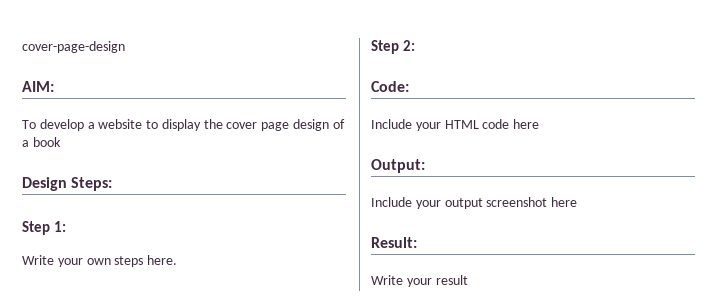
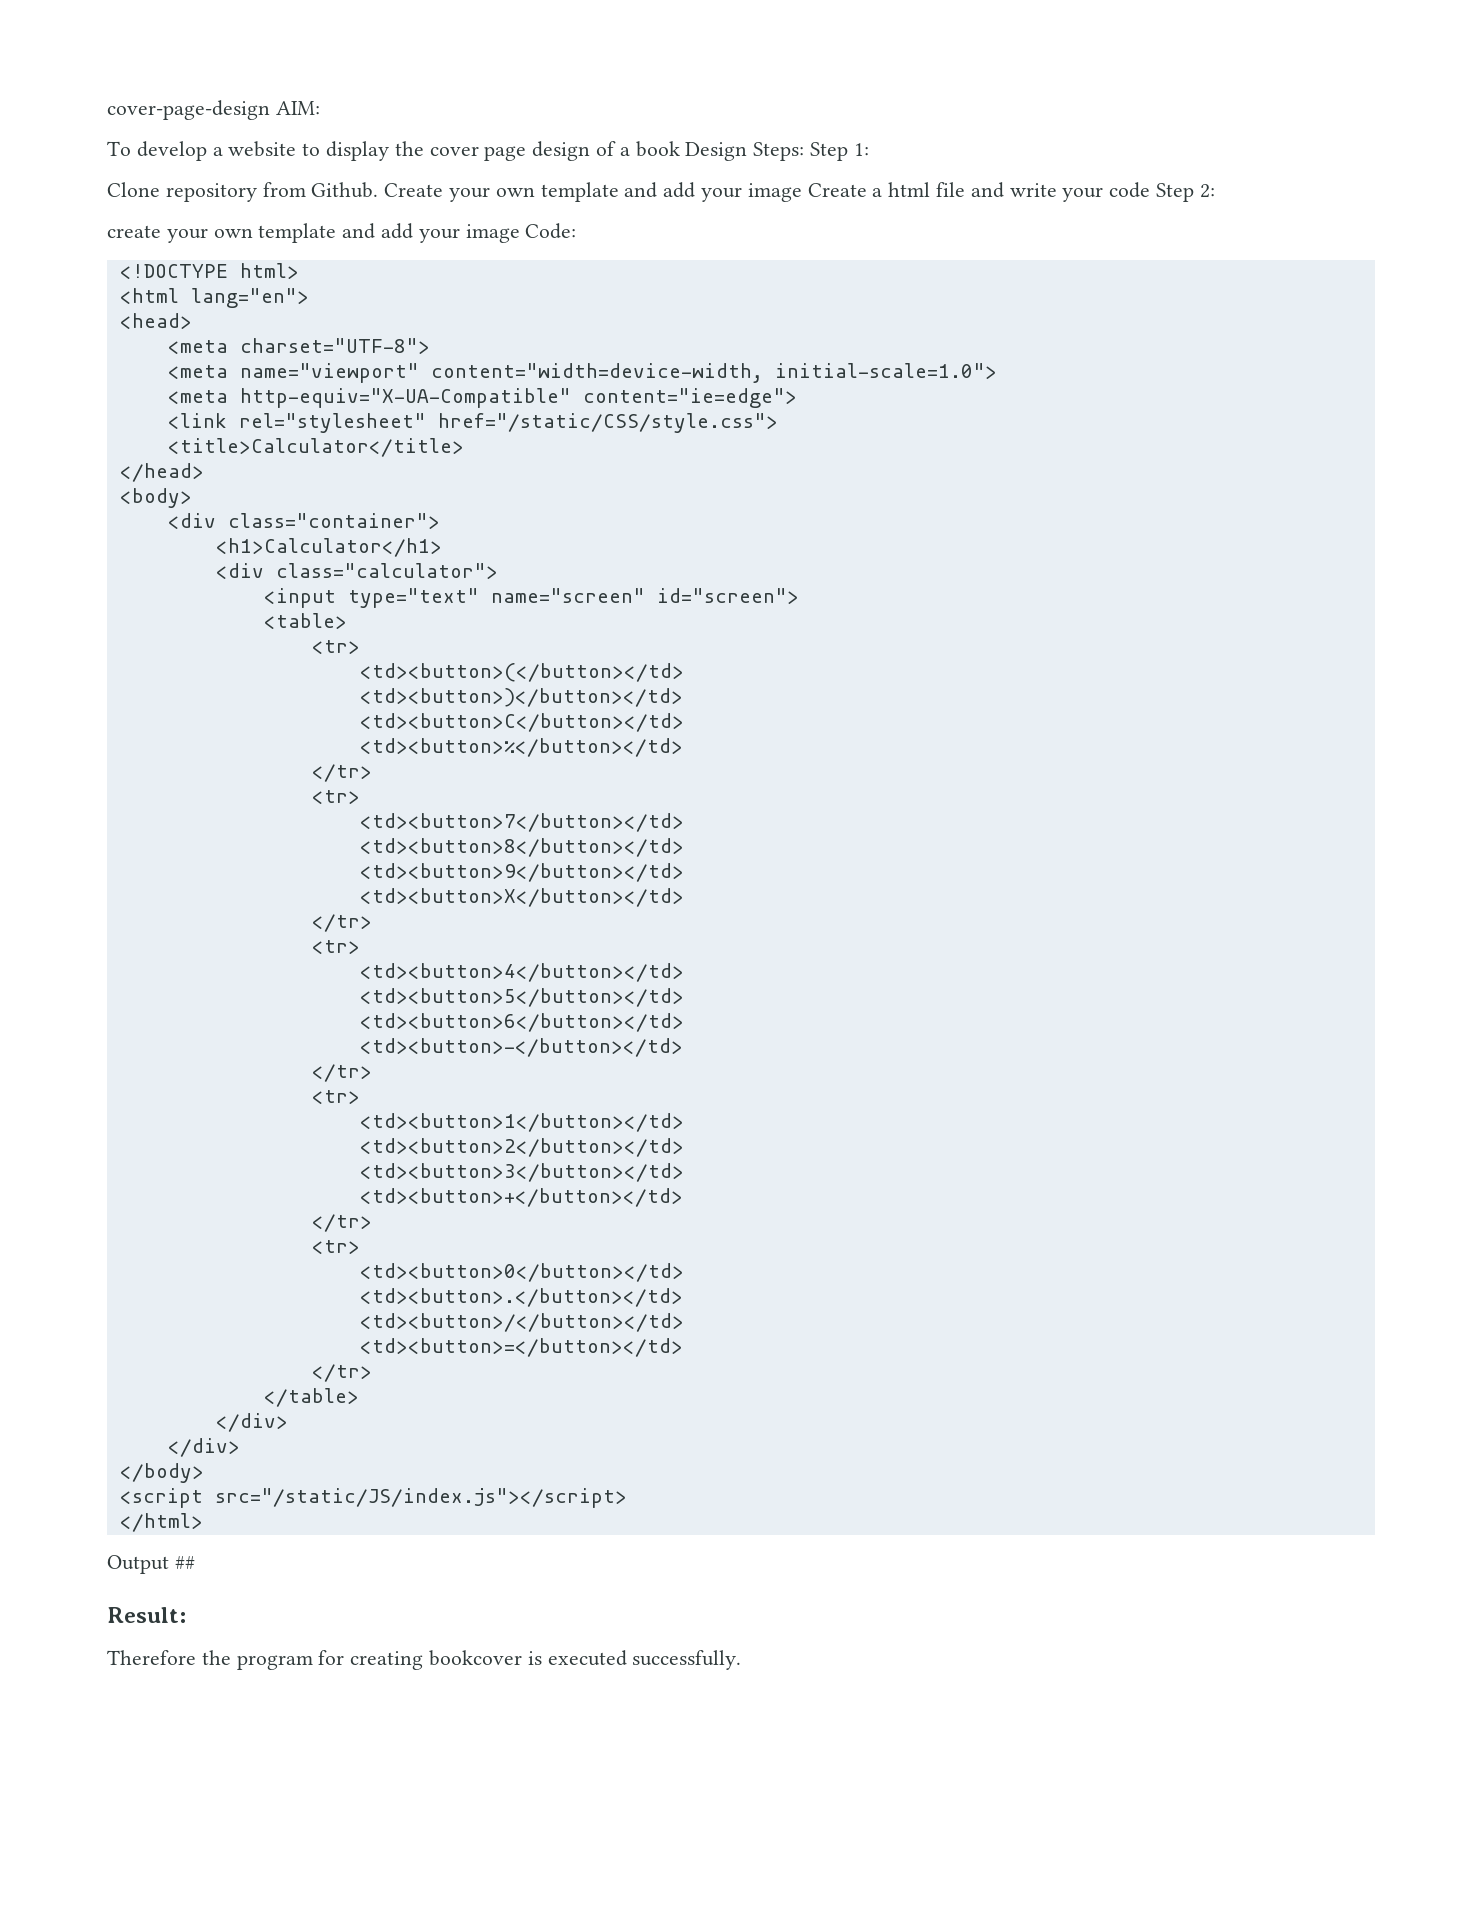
(125, 47) // -> (270, 110) none
(61, 142) // -> (680, 149) none
(113, 184) // -> (805, 151) none
[22,255,178,267] [371,40,415,54] [371,81,409,92] [371,119,540,131] [371,159,425,173] [371,197,578,209] [371,237,417,248] [371,275,468,287] Write your own steps here. // Step 2: // Code: // Include your HTML code here // Output: // Include your output screenshot here // Result: // Write your result -> [107,182,1215,202] [107,223,577,243] [119,263,299,279] [119,288,309,308] [119,313,192,329] [167,338,430,354] [167,363,997,383] [167,388,797,408] [167,413,778,433] [167,438,464,457] [119,463,204,482] [119,488,192,508] [167,513,440,529] [215,538,442,557] [215,563,498,579] [263,588,799,608] [263,613,347,629] [311,640,360,654] [359,663,684,682] [359,688,683,707] [359,713,684,732] [359,738,683,757] [311,764,372,782] [311,790,360,804] [359,813,684,832] [359,838,684,857] [359,863,684,882] [359,888,684,907] [311,914,372,932] [311,940,360,954] [359,963,684,982] [359,988,684,1007] [359,1013,684,1032] [359,1038,683,1057] [311,1064,372,1082] [311,1090,360,1104] [359,1113,684,1132] [359,1138,684,1157] [359,1163,684,1182] [359,1188,683,1207] [311,1214,372,1232] [311,1240,360,1254] [359,1263,684,1282] [359,1288,683,1307] [359,1313,684,1332] [359,1338,683,1357] [311,1364,372,1382] [263,1388,359,1407] [215,1413,288,1432] [167,1438,240,1457] [119,1463,204,1483] [119,1488,627,1508] [119,1513,203,1532] [107,1555,195,1574] [107,1607,186,1623] [107,1650,742,1670] Clone repository from Github. Create your own template and add your image Create a html file and write your code Step 2: // create your own template and add your image Code: // <!DOCTYPE html> // <html lang="en"> // <head> // <meta charset="UTF-8"> // <meta name="viewport" content="width=device-width, initial-scale=1.0"> // <meta http-equiv="X-UA-Compatible" content="ie=edge"> // <link rel="stylesheet" href="/static/CSS/style.css"> // <title>Calculator</title> // </head> // <body> // <div class="container"> // <h1>Calculator</h1> // <div class="calculator"> // <input type="text" name="screen" id="screen"> // <table> // <tr> // <td><button>(</button></td> // <td><button>)</button></td> // <td><button>C</button></td> // <td><button>%</button></td> // </tr> // <tr> // <td><button>7</button></td> // <td><button>8</button></td> // <td><button>9</button></td> // <td><button>X</button></td> // </tr> // <tr> // <td><button>4</button></td> // <td><button>5</button></td> // <td><button>6</button></td> // <td><button>-</button></td> // </tr> // <tr> // <td><button>1</button></td> // <td><button>2</button></td> // <td><button>3</button></td> // <td><button>+</button></td> // </tr> // <tr> // <td><button>0</button></td> // <td><button>.</button></td> // <td><button>/</button></td> // <td><button>=</button></td> // </tr> // </table> // </div> // </div> // </body> // <script src="/static/JS/index.js"></script> // </html> // Output ## // Result: // Therefore the program for creating bookcover is executed successfully.

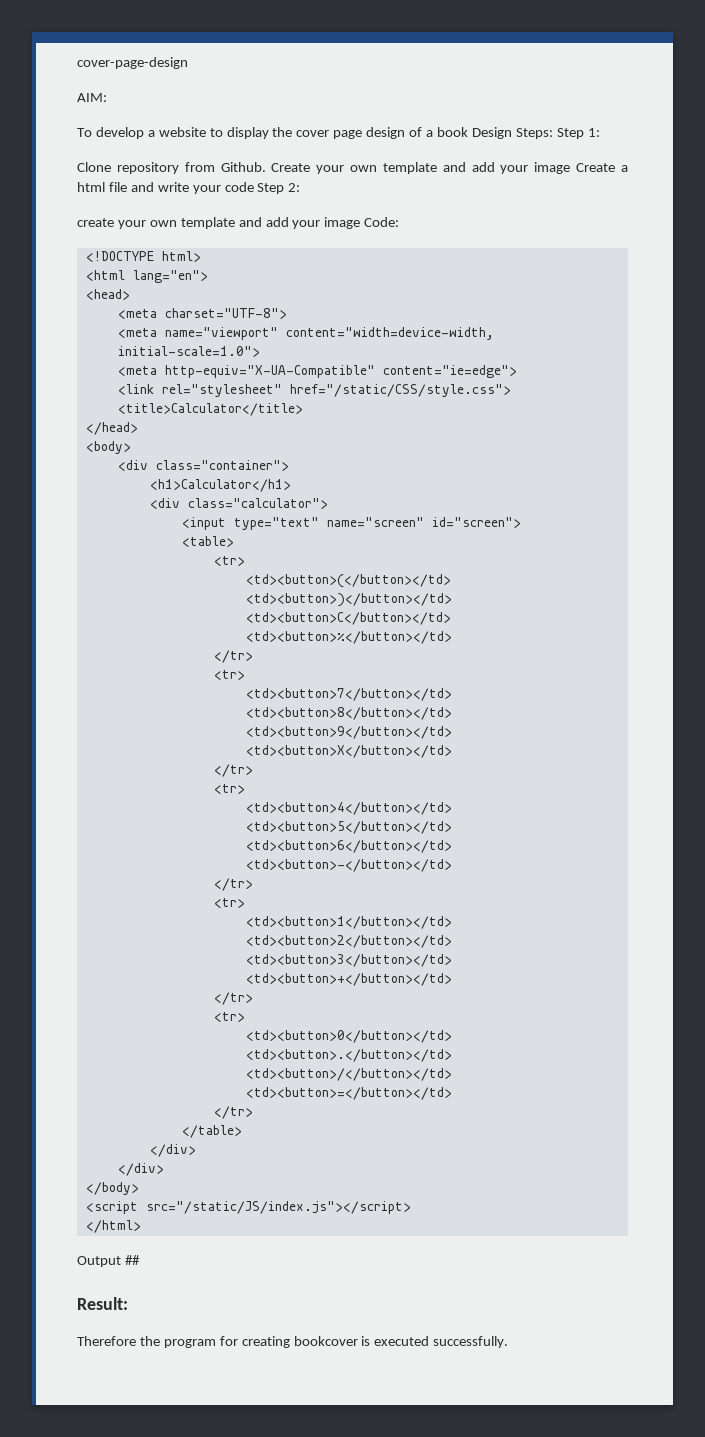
(270, 110) none -> (188, 63) //

